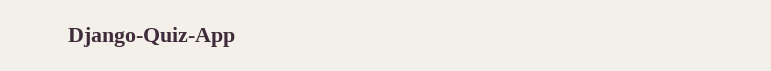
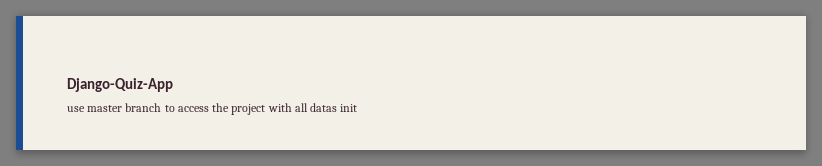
(235, 37) none -> [67,103,358,115] // use master branch to access the project with all datas init

